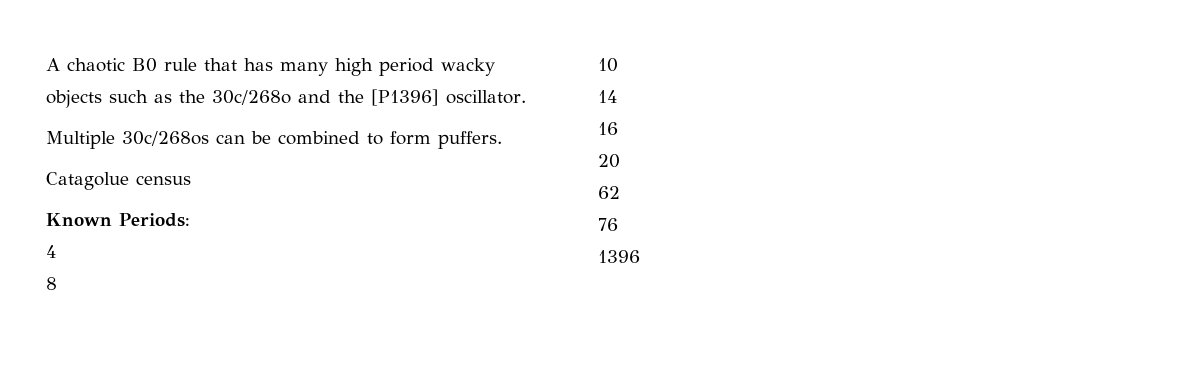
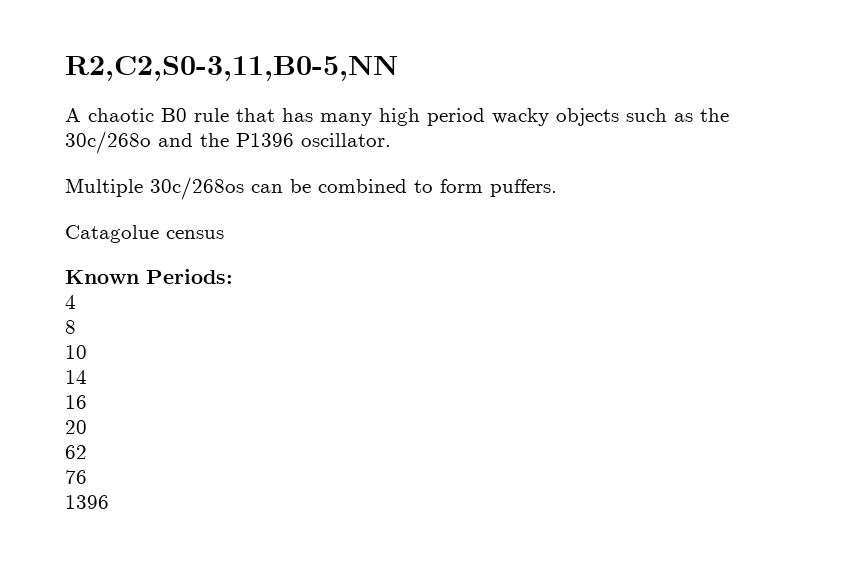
(46, 64) none -> [65,56,398,81] R2,C2,S0-3,11,B0-5,NN //
[371,89,439,106] [P1396] -> [236,133,294,147] P1396

